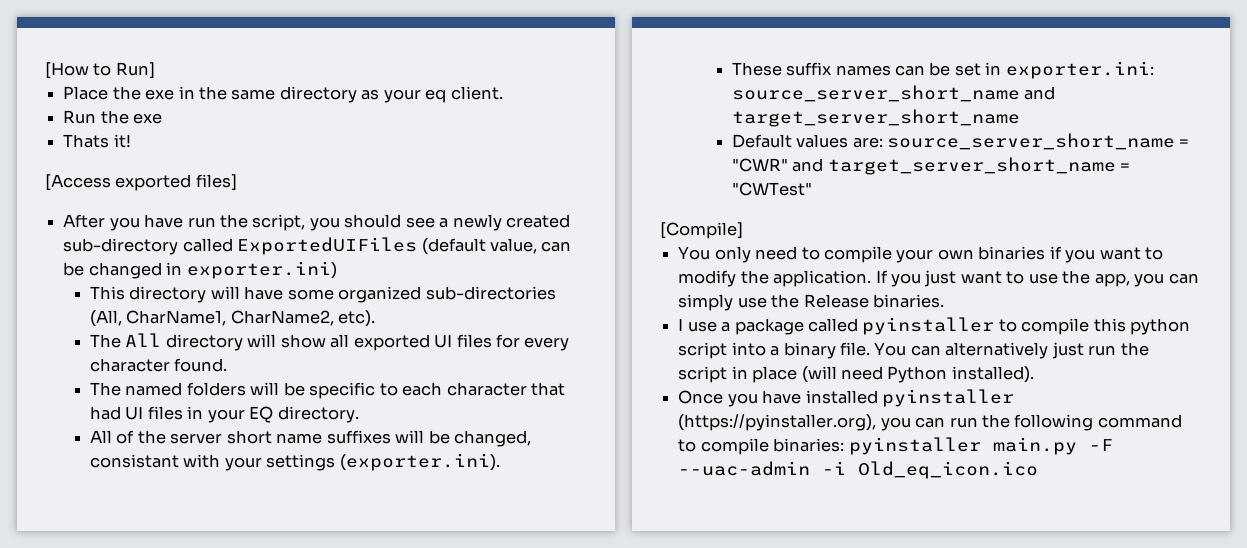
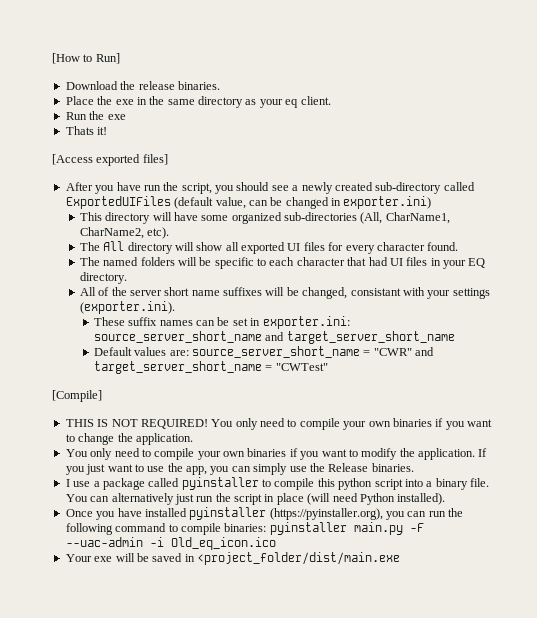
(155, 70) none -> [65,81,220,90] // Download the release binaries.
(743, 230) none -> [65,418,492,430] [65,433,193,445] // THIS IS NOT REQUIRED! You only need to compile your own binaries if you want to change the application.
(1039, 470) none -> [65,552,400,565] // Your exe will be saved in <project_folder/dist/main.exe

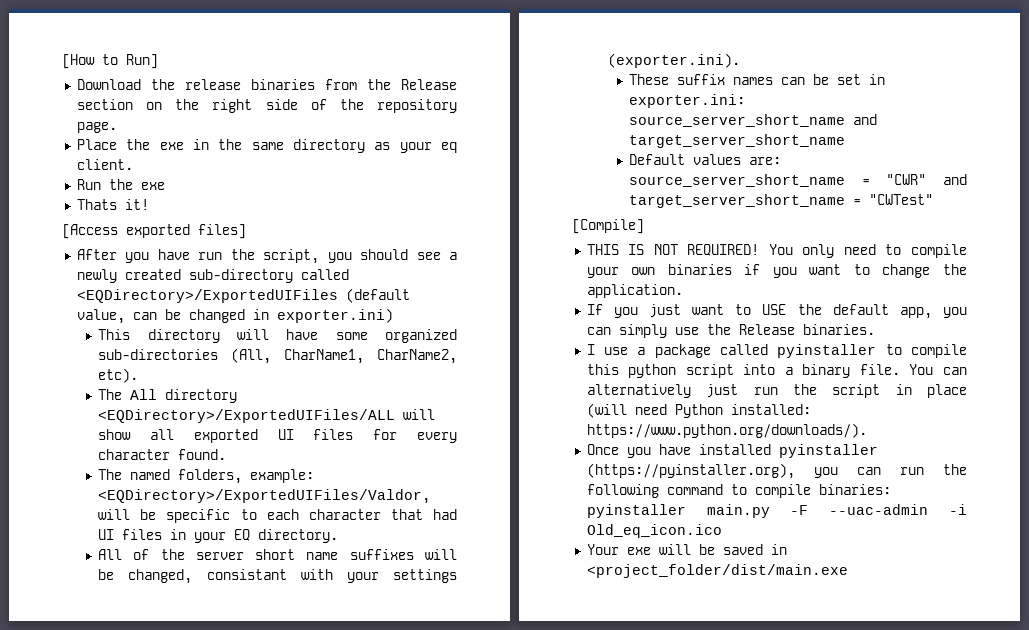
[177,81,220,90] binaries. -> [250,79,457,90] [76,99,457,113] [76,122,117,133] binaries from the Release section on the right side of the repository page.
[65,196,171,209] ExportedUIFiles -> [76,289,338,303] <EQDirectory>/ExportedUIFiles
(173, 248) none -> [98,409,396,423] <EQDirectory>/ExportedUIFiles/ALL
[140,257,175,266] folders -> [178,469,315,484] [98,489,431,504] folders, example: <EQDirectory>/ExportedUIFiles/Valdor,
[65,448,475,460] You only need to compile your own binaries if you want to modify the application. -> (683, 291) none
[147,463,183,472] use the -> [762,304,889,315] USE the default
[397,493,446,505] installed). -> [730,404,811,415] [586,423,867,438] installed: https://www.python.org/downloads/).

